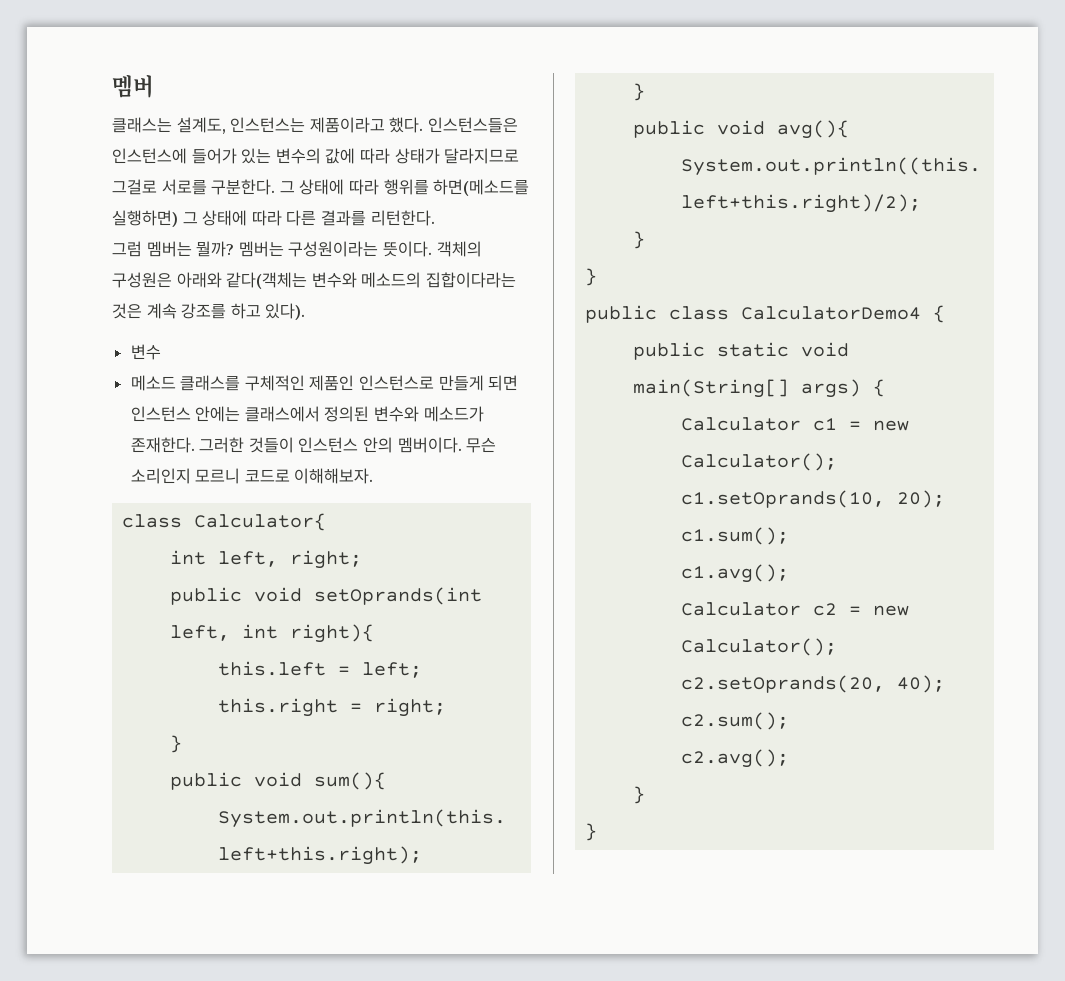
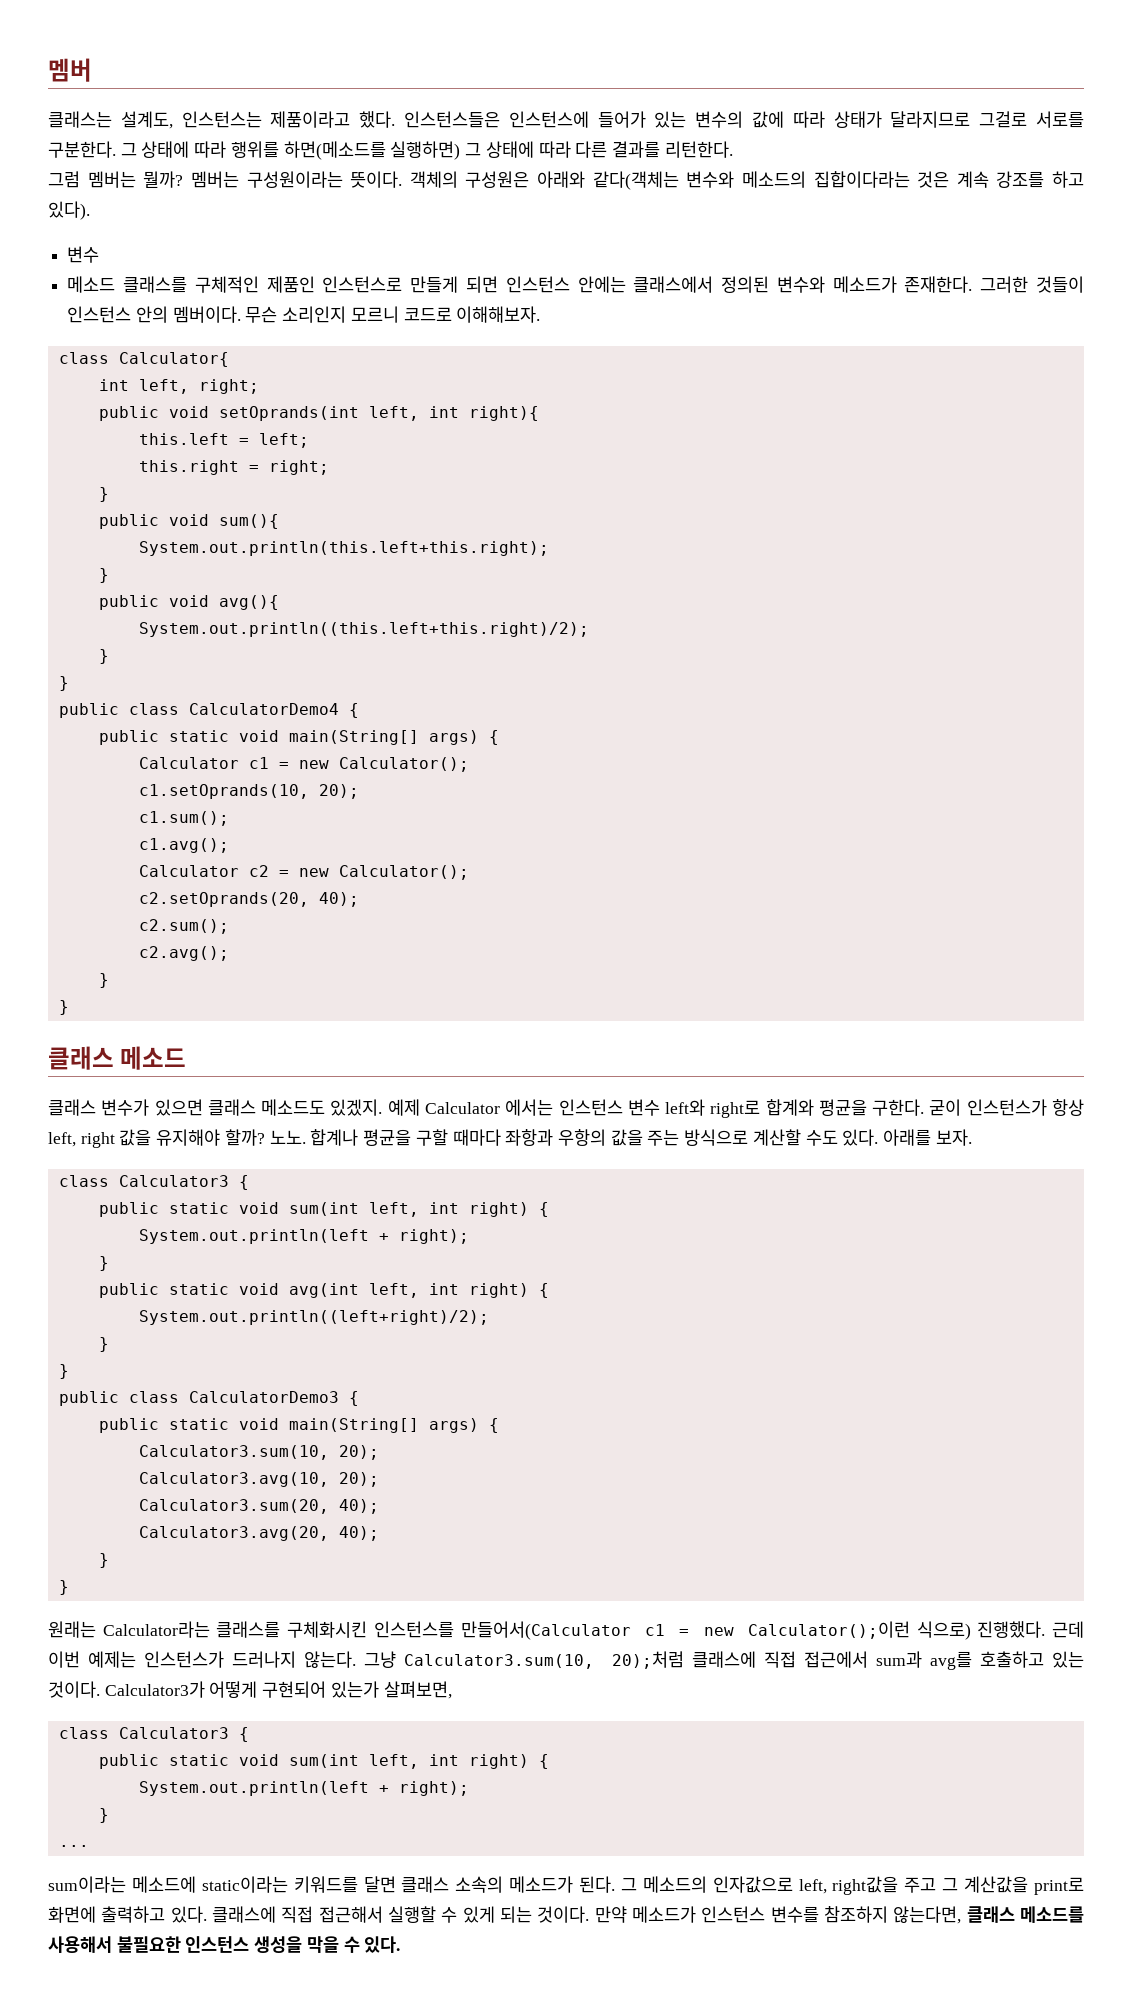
(598, 832) none -> [48,1046,187,1070] [48,1099,1085,1118] [48,1129,972,1148] [58,1175,249,1190] [98,1202,549,1217] [138,1229,469,1244] [98,1256,109,1271] [98,1283,549,1298] [138,1310,489,1325] [98,1337,109,1352] [58,1364,69,1379] [58,1391,359,1406] [98,1418,499,1433] [138,1445,379,1460] [138,1472,379,1487] [138,1499,379,1514] [138,1526,379,1541] [98,1553,109,1568] [58,1580,69,1595] [48,1621,1084,1640] [48,1651,1085,1670] [48,1681,452,1699] [58,1727,249,1742] [98,1754,549,1769] [138,1781,469,1796] [98,1808,109,1823] [58,1845,89,1847] [48,1876,1084,1895] [48,1906,1085,1924] [48,1936,401,1953] // 클래스 메소드 // 클래스 변수가 있으면 클래스 메소드도 있겠지. 예제 Calculator 에서는 인스턴스 변수 left와 right로 합계와 평균을 구한다. 굳이 인스턴스가 항상 left, right 값을 유지해야 할까? 노노. 합계나 평균을 구할 때마다 좌항과 우항의 값을 주는 방식으로 계산할 수도 있다. 아래를 보자. // class Calculator3 { // public static void sum(int left, int right) { // System.out.println(left + right); // } // public static void avg(int left, int right) { // System.out.println((left+right)/2); // } // } // public class CalculatorDemo3 { // public static void main(String[] args) { // Calculator3.sum(10, 20); // Calculator3.avg(10, 20); // Calculator3.sum(20, 40); // Calculator3.avg(20, 40); // } // } // 원래는 Calculator라는 클래스를 구체화시킨 인스턴스를 만들어서(Calculator c1 = new Calculator();이런 식으로) 진행했다. 근데 이번 예제는 인스턴스가 드러나지 않는다. 그냥 Calculator3.sum(10, 20);처럼 클래스에 직접 접근에서 sum과 avg를 호출하고 있는 것이다. Calculator3가 어떻게 구현되어 있는가 살펴보면, // class Calculator3 { // public static void sum(int left, int right) { // System.out.println(left + right); // } // ... // sum이라는 메소드에 static이라는 키워드를 달면 클래스 소속의 메소드가 된다. 그 메소드의 인자값으로 left, right값을 주고 그 계산값을 print로 화면에 출력하고 있다. 클래스에 직접 접근해서 실행할 수 있게 되는 것이다. 만약 메소드가 인스턴스 변수를 참조하지 않는다면, 클래스 메소드를 사용해서 불필요한 인스턴스 생성을 막을 수 있다.

